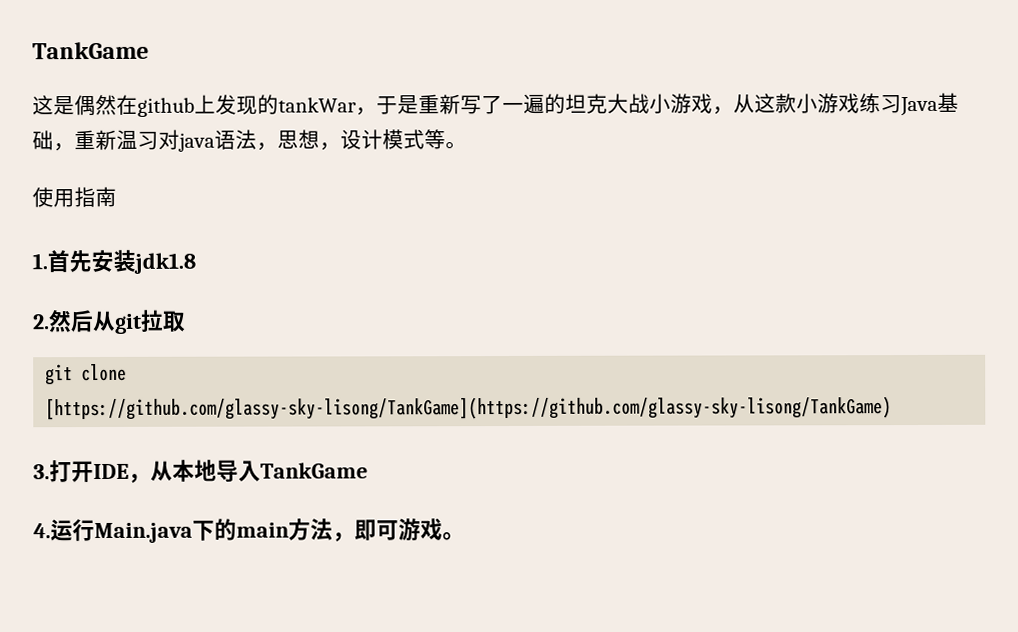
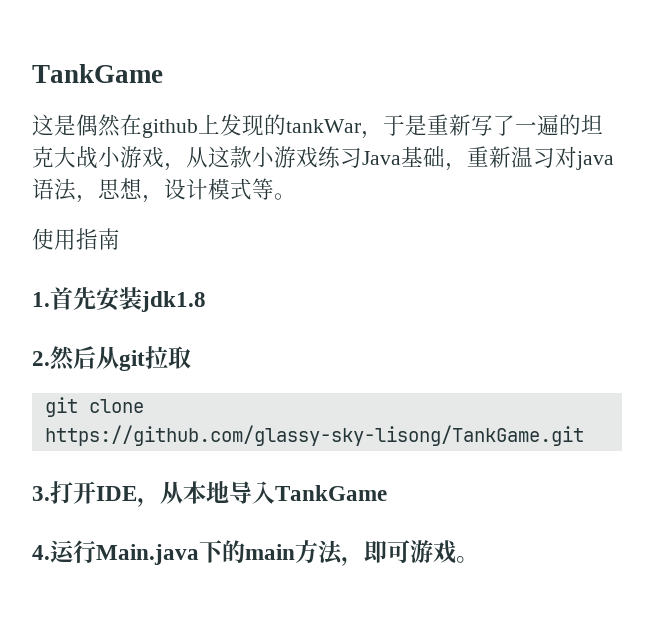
[45,396,893,421] [https://github.com/glassy-sky-lisong/TankGame](https://github.com/glassy-sky-lisong/TankGame) -> [44,425,584,446] https://github.com/glassy-sky-lisong/TankGame.git

